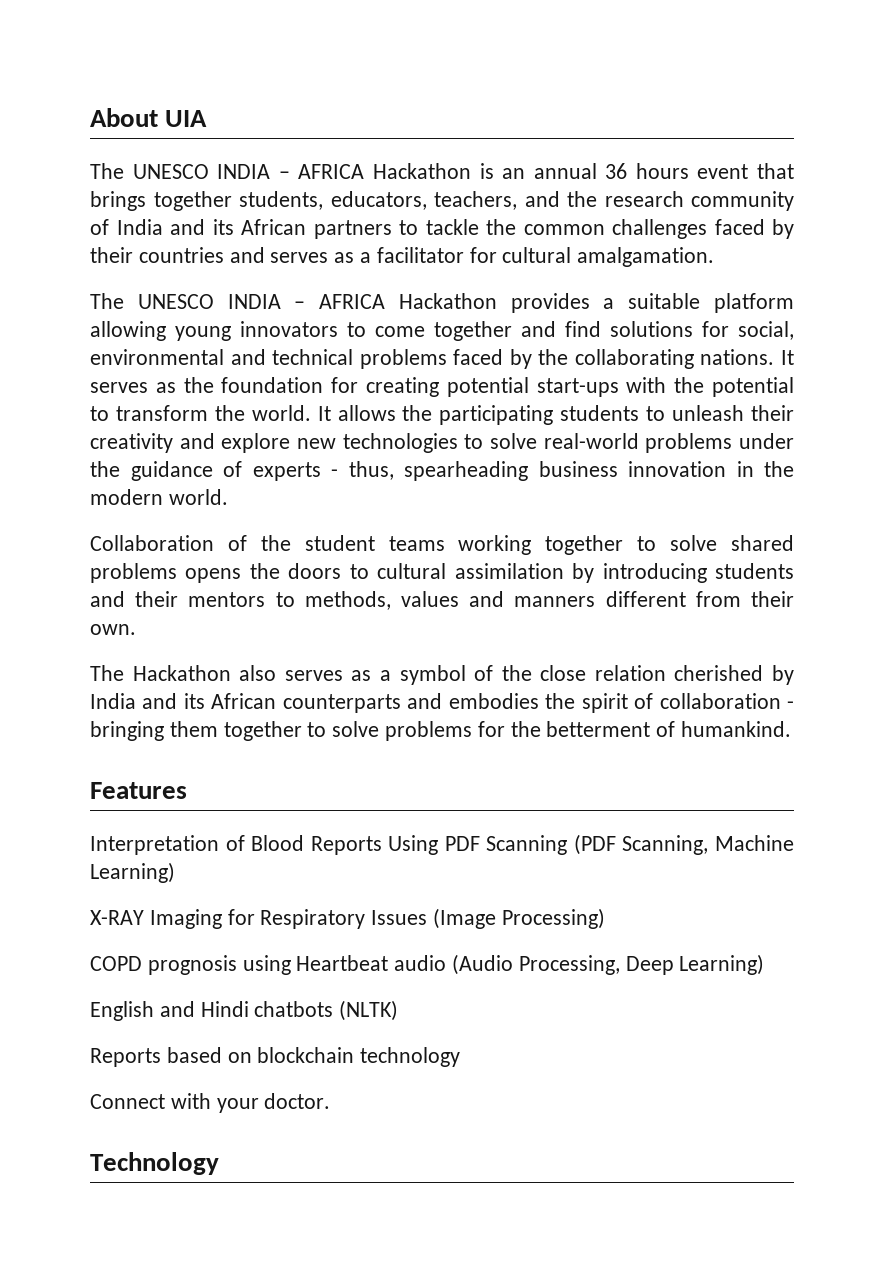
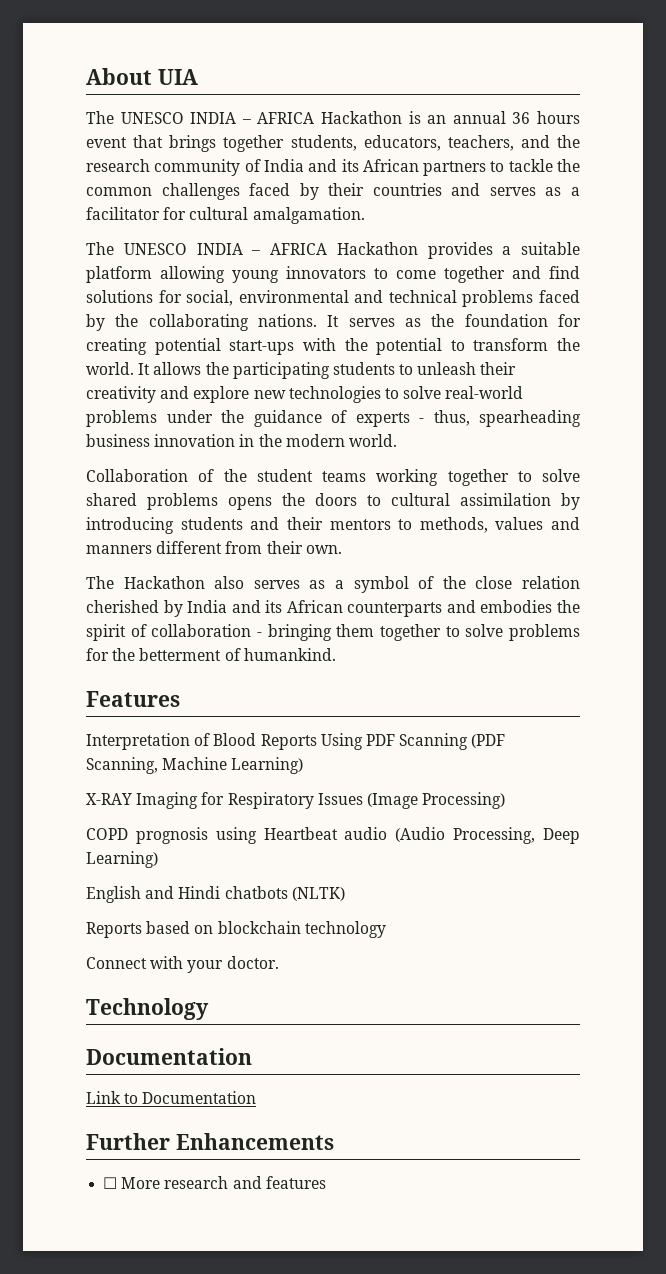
(219, 1163) none -> [86,1048,252,1065] [86,1091,257,1104] [86,1133,334,1150] [103,1176,326,1189] // Documentation // Link to Documentation // Further Enhancements // ☐ More research and features

